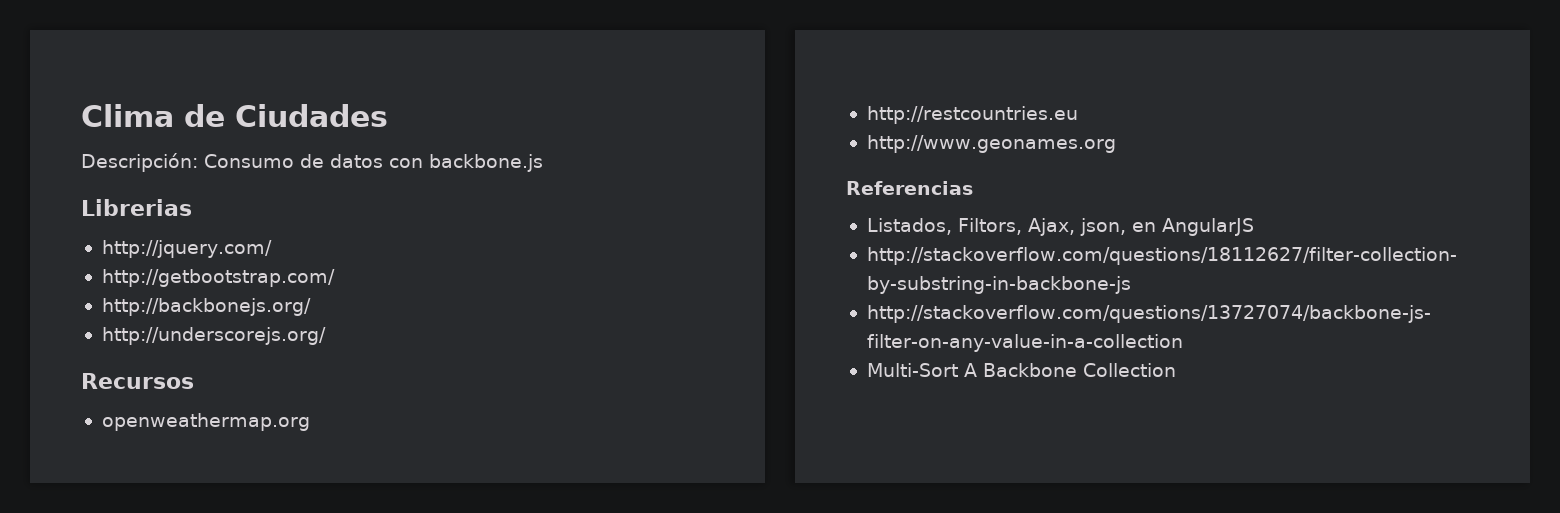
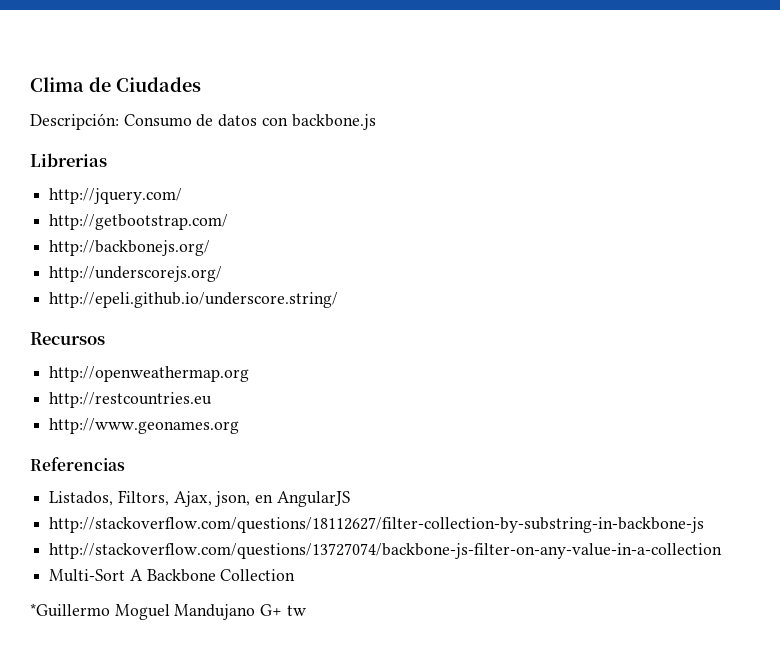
(326, 336) none -> [49,292,339,308] // http://epeli.github.io/underscore.string/
[101,413,310,431] openweathermap.org -> [49,366,250,382] http://openweathermap.org
(1176, 370) none -> [30,603,306,620] // *Guillermo Moguel Mandujano G+ tw

